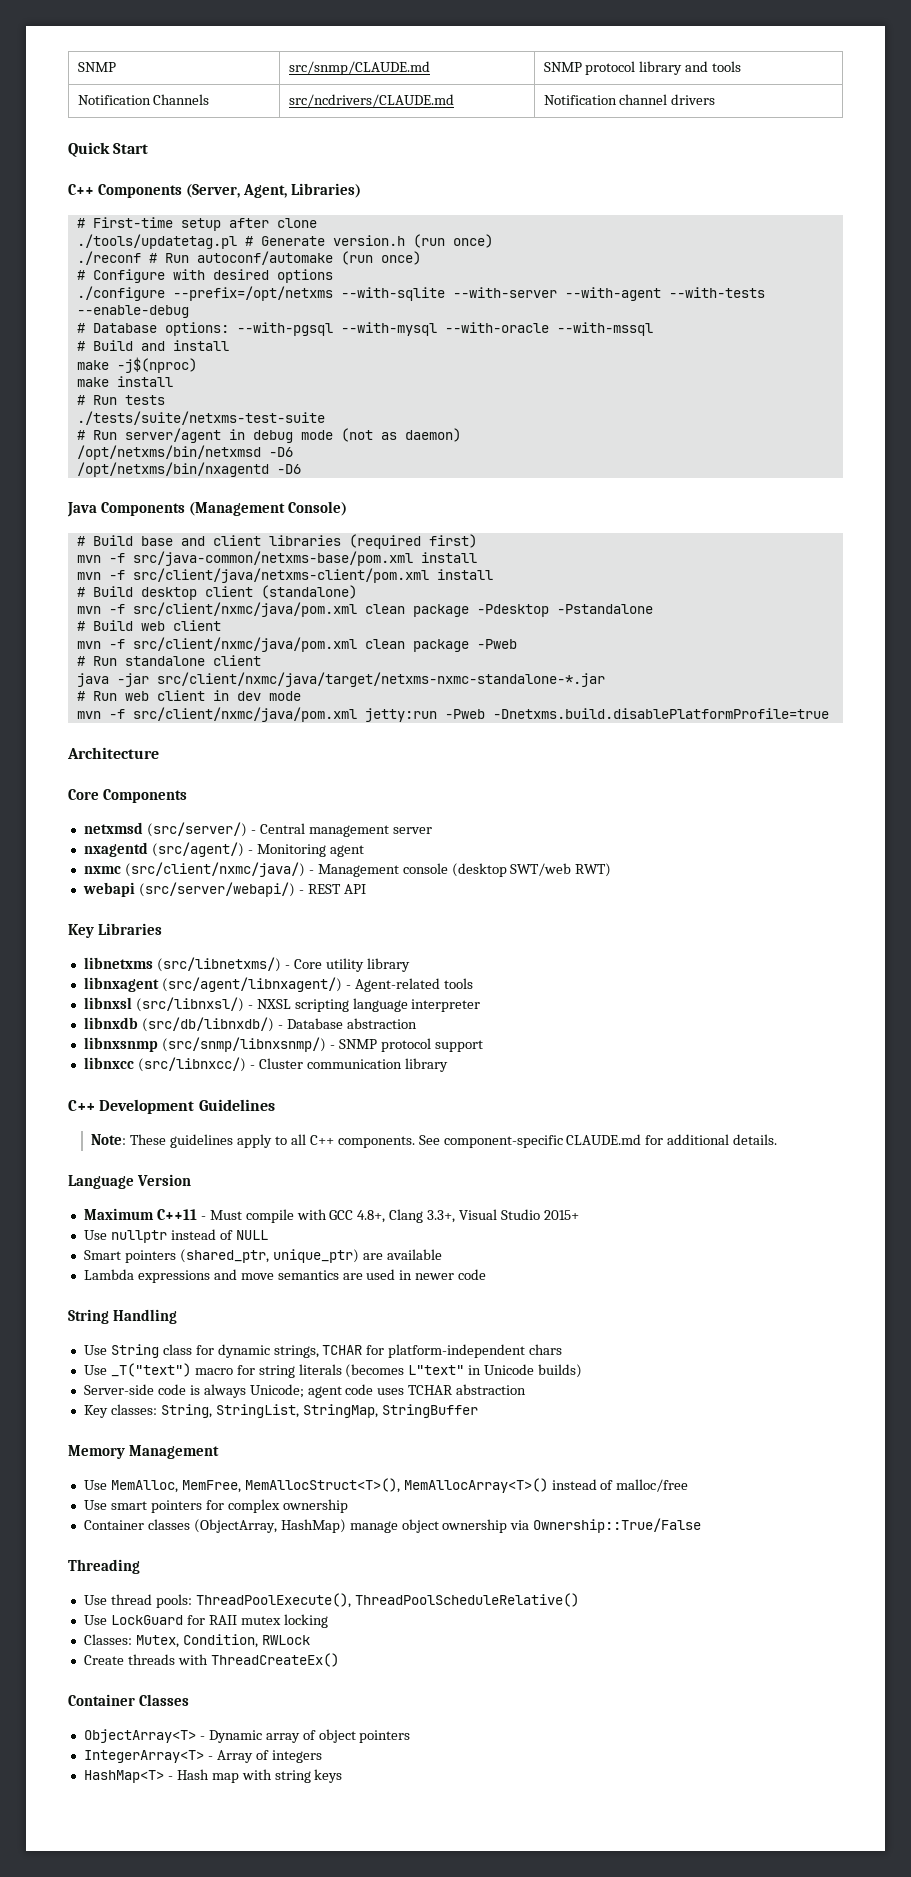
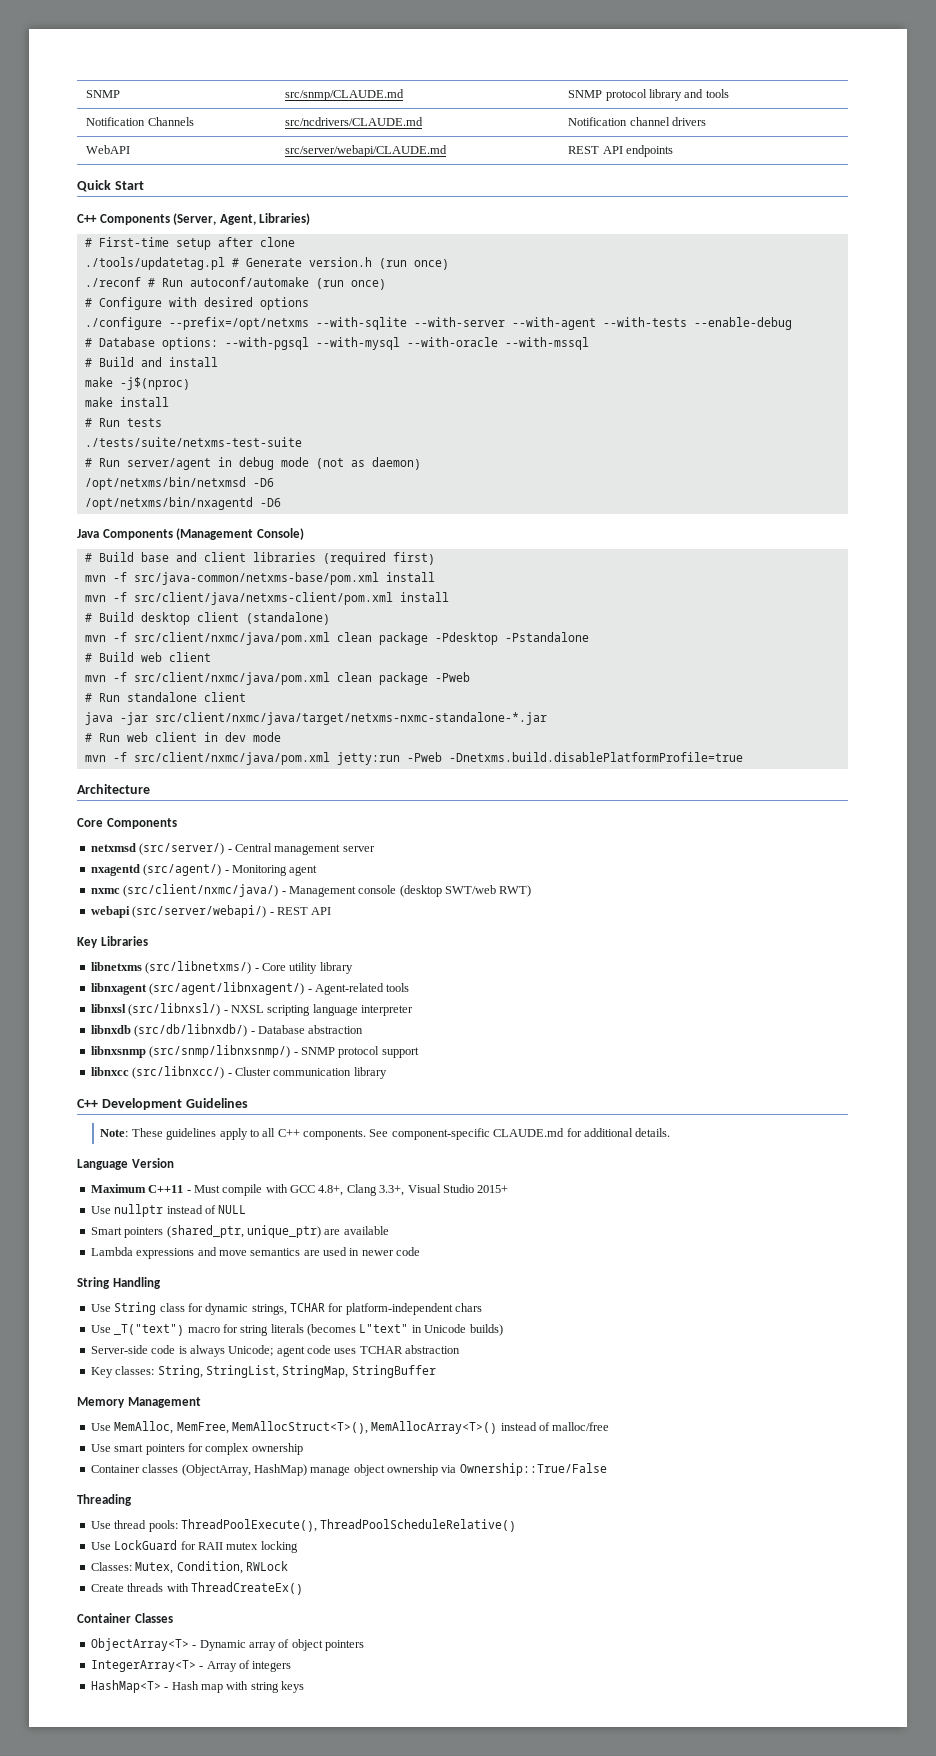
(716, 99) none -> [86,145,131,154] [285,145,448,157] [568,145,673,157] // WebAPI | src/server/webapi/CLAUDE.md | REST API endpoints

